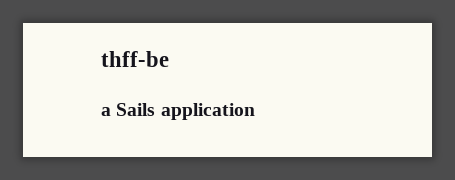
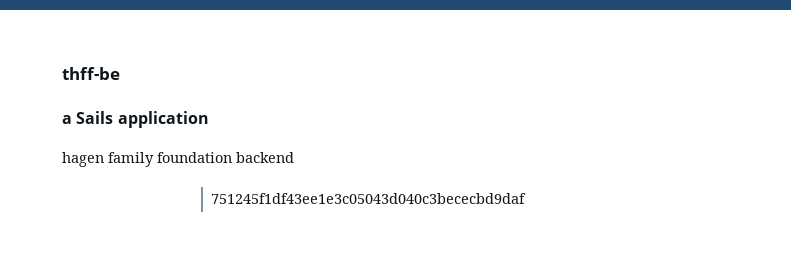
(255, 111) none -> [62,152,294,167] [211,193,527,204] // hagen family foundation backend // 751245f1df43ee1e3c05043d040c3bececbd9daf

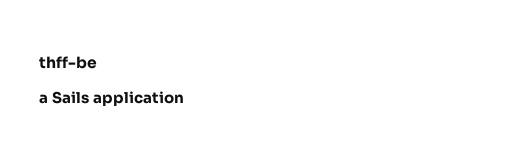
[62,152,294,167] [211,193,527,204] // hagen family foundation backend // 751245f1df43ee1e3c05043d040c3bececbd9daf -> (185, 98) none

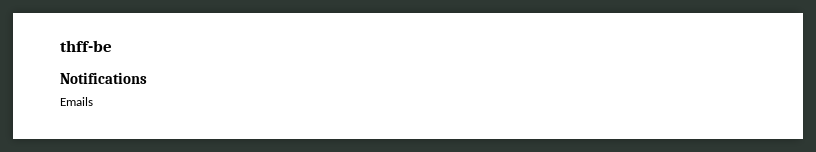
[39,91,185,106] a Sails application -> [60,72,147,84] [60,97,93,106] Notifications // Emails

